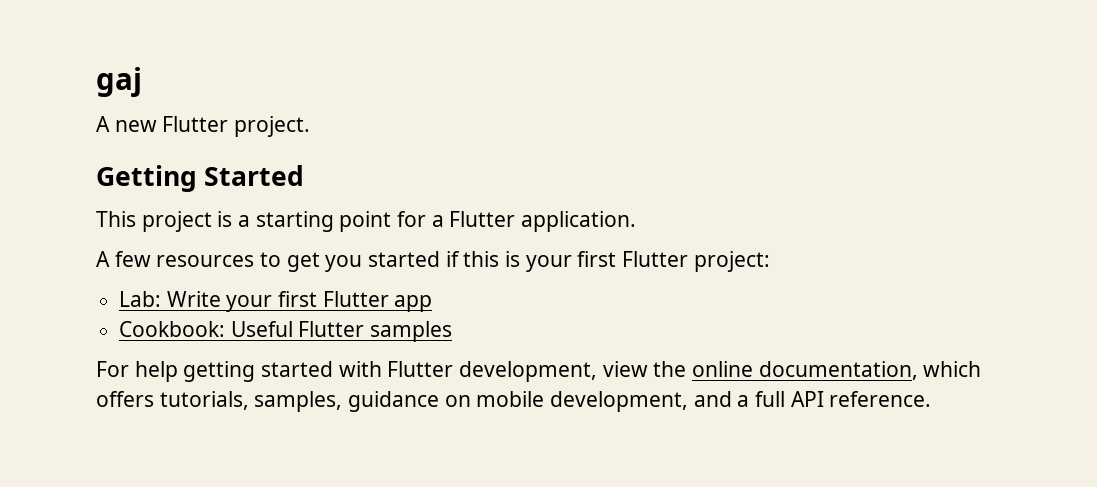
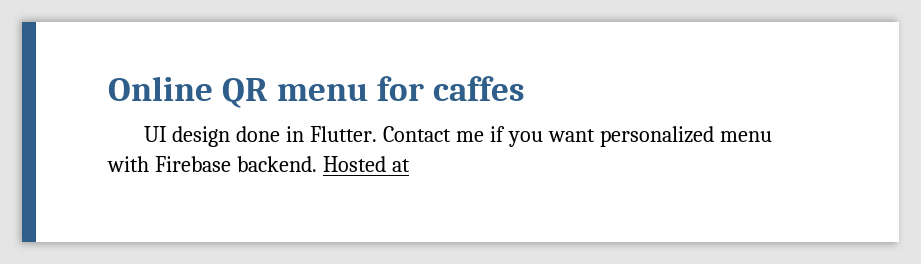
[96,67,142,97] [96,116,311,137] [96,165,305,192] [96,211,637,232] [96,251,770,272] [119,291,433,312] [119,321,453,342] [96,361,982,382] [96,391,932,412] gaj // A new Flutter project. // Getting Started // This project is a starting point for a Flutter application. // A few resources to get you started if this is your first Flutter project: // Lab: Write your first Flutter app // Cookbook: Useful Flutter samples // For help getting started with Flutter development, view the online documentation, which offers tutorials, samples, guidance on mobile development, and a full API reference. -> [108,76,526,108] [143,126,772,147] [107,156,410,172] Online QR menu for caffes // UI design done in Flutter. Contact me if you want personalized menu with Firebase backend. Hosted at

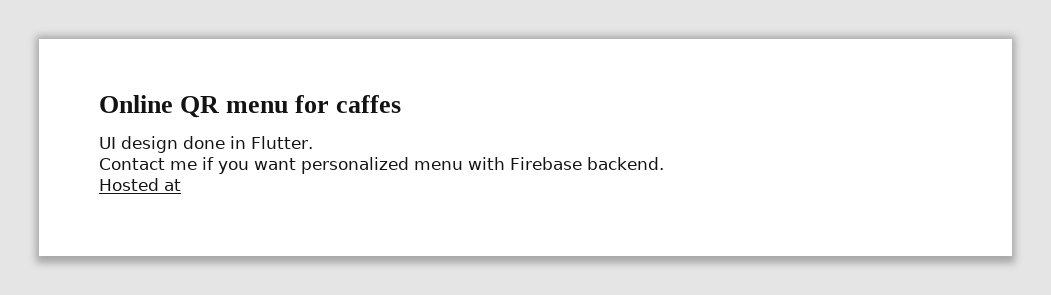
(378, 134) none -> (313, 142) //
(317, 164) none -> (664, 163) //

